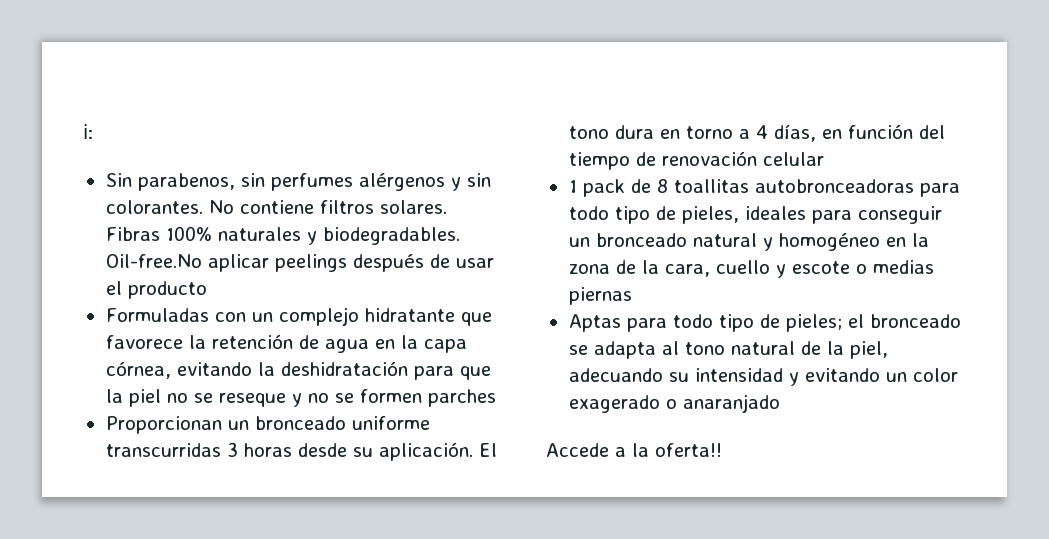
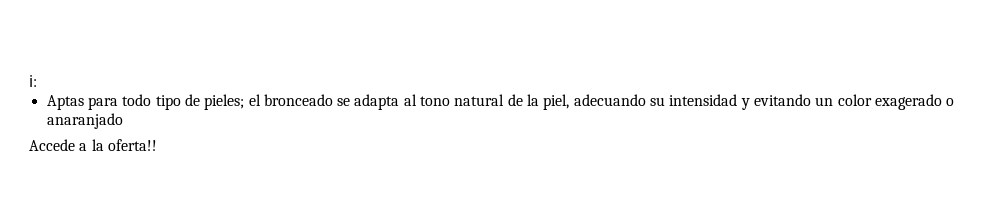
[105,173,491,191] [105,200,447,214] [105,226,460,245] [105,254,494,272] [105,281,207,299] [105,307,492,326] [105,334,467,353] [105,361,491,380] [105,389,496,407] [105,416,430,434] [105,442,497,461] [568,124,945,142] [568,151,824,170] [568,179,960,197] [568,206,942,224] [568,233,929,251] [568,260,934,278] [568,287,632,305] // Sin parabenos, sin perfumes alérgenos y sin colorantes. No contiene filtros solares. Fibras 100% naturales y biodegradables. Oil-free.No aplicar peelings después de usar el producto // Formuladas con un complejo hidratante que favorece la retención de agua en la capa córnea, evitando la deshidratación para que la piel no se reseque y no se formen parches // Proporcionan un bronceado uniforme transcurridas 3 horas desde su aplicación. El tono dura en torno a 4 días, en función del tiempo de renovación celular // 1 pack de 8 toallitas autobronceadoras para todo tipo de pieles, ideales para conseguir un bronceado natural y homogéneo en la zona de la cara, cuello y escote o medias piernas -> (37, 81) none

